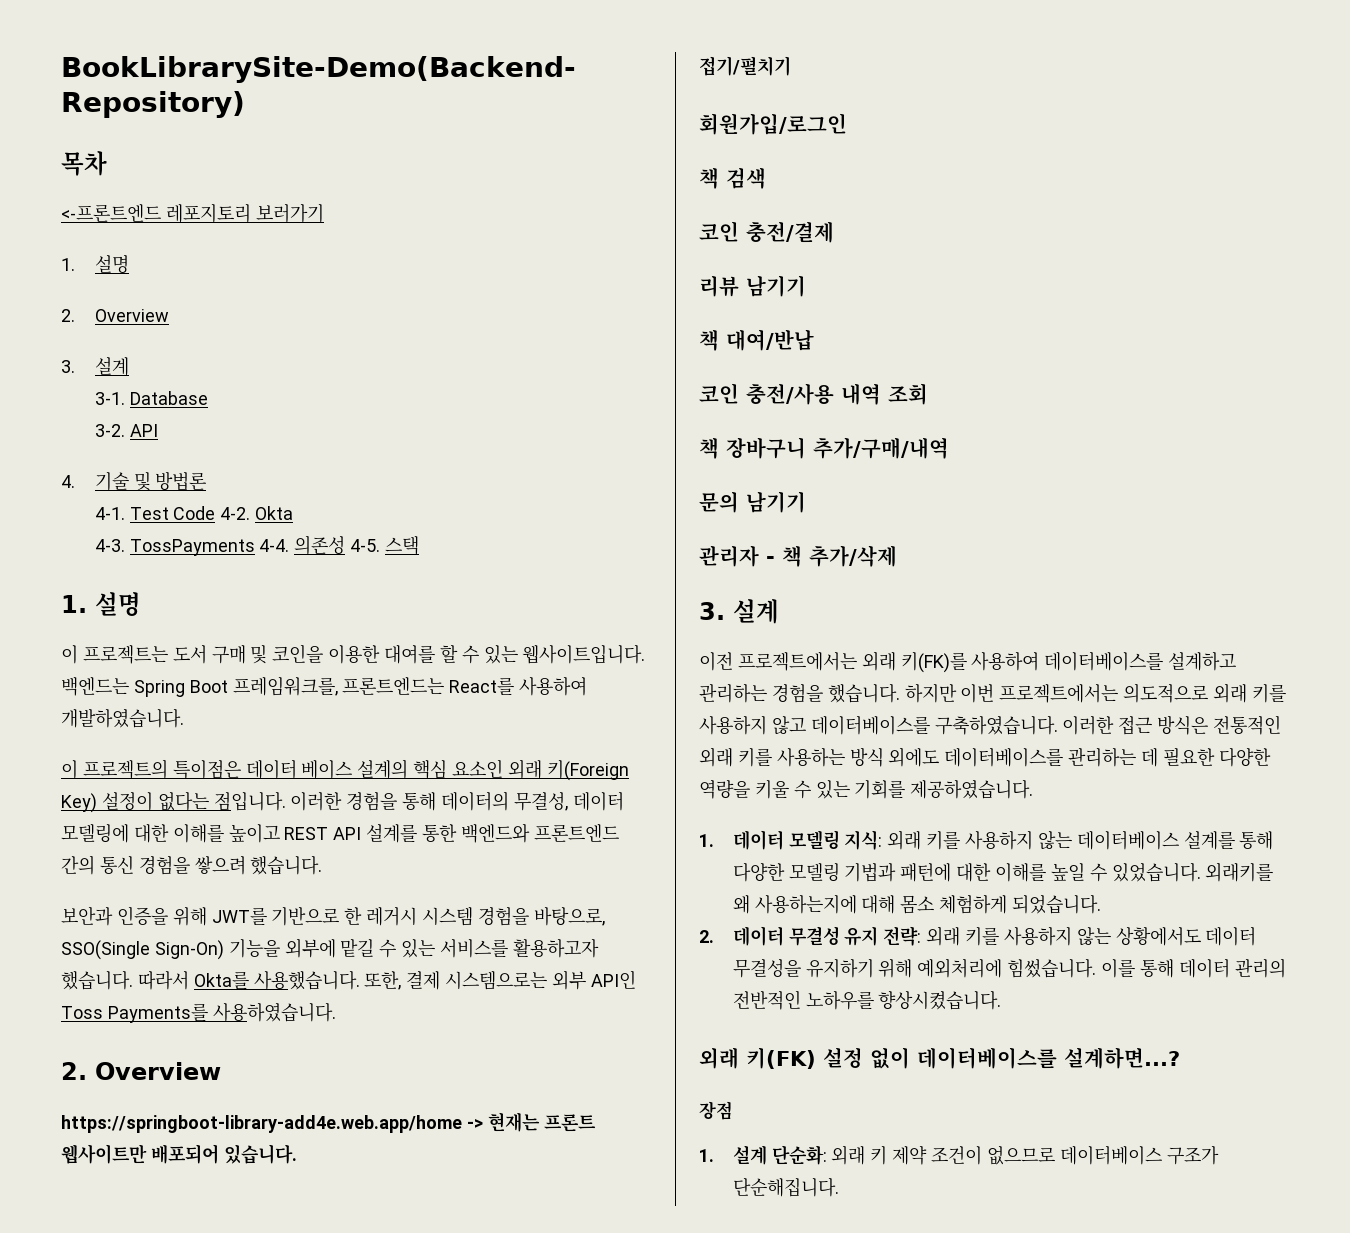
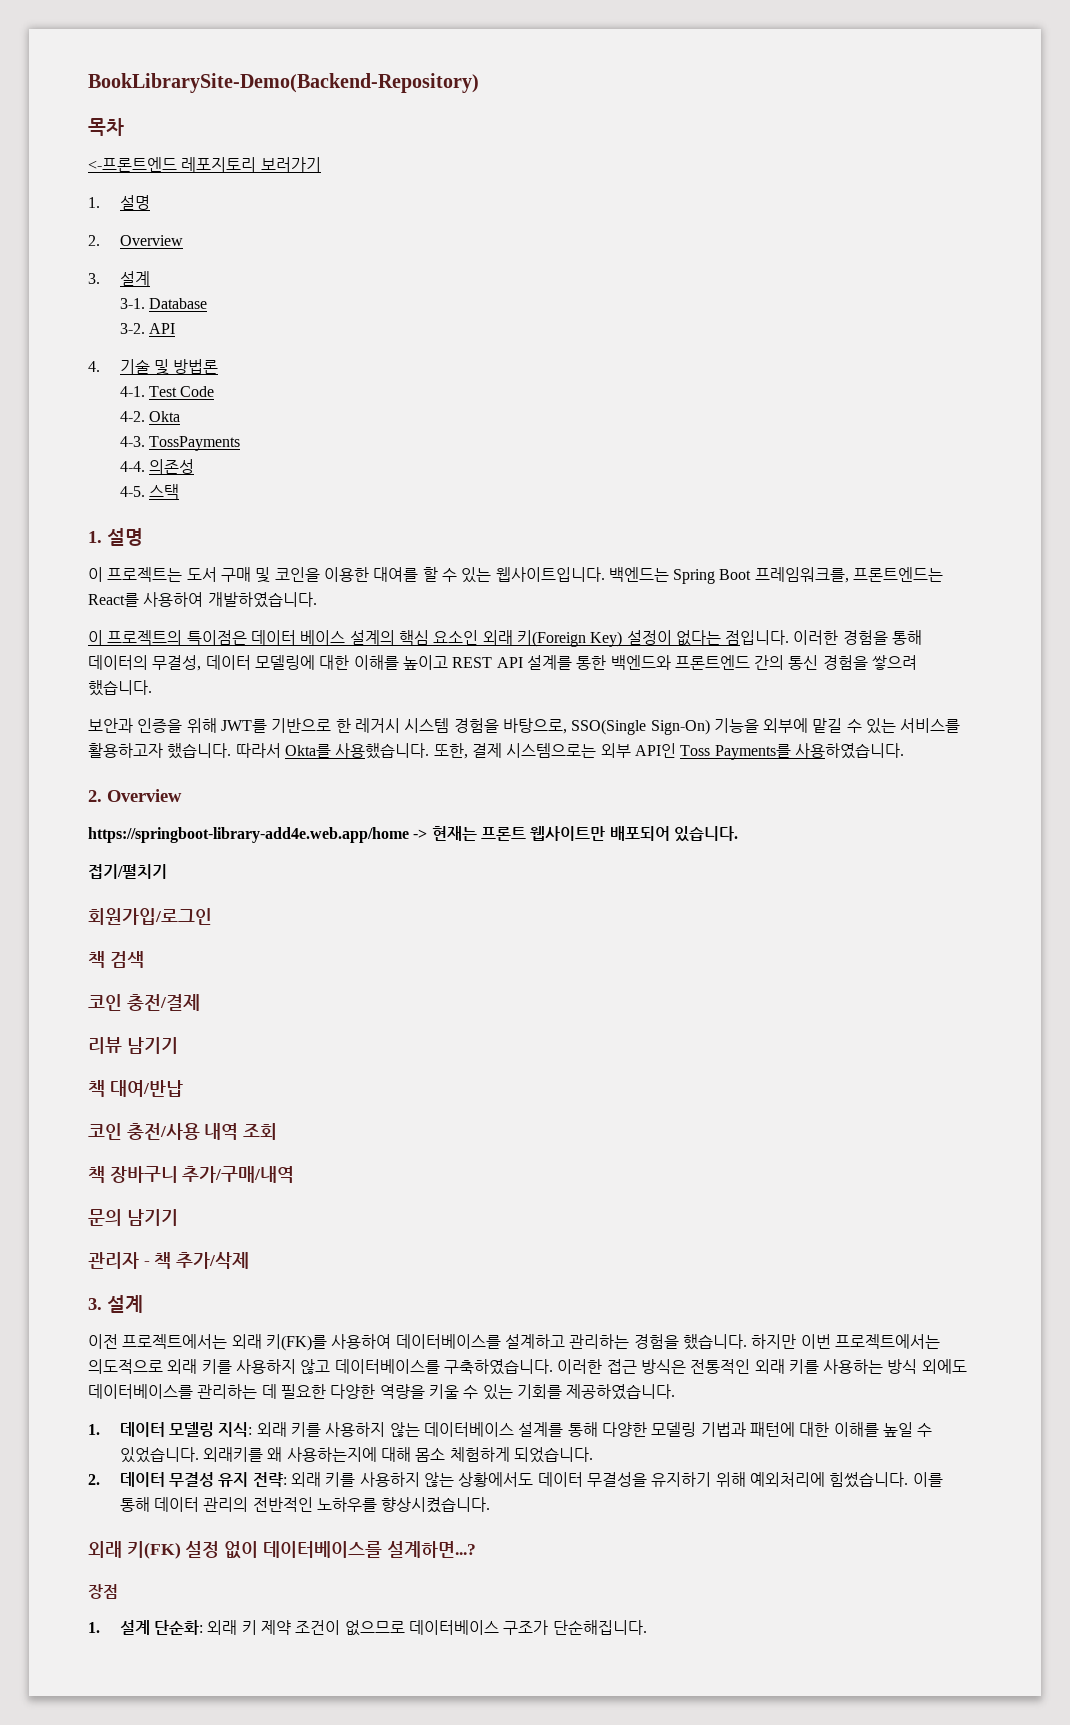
(216, 513) none -> (215, 391) //
(255, 547) none -> (241, 443) //
(346, 545) none -> (195, 466) //

